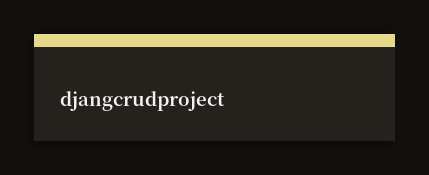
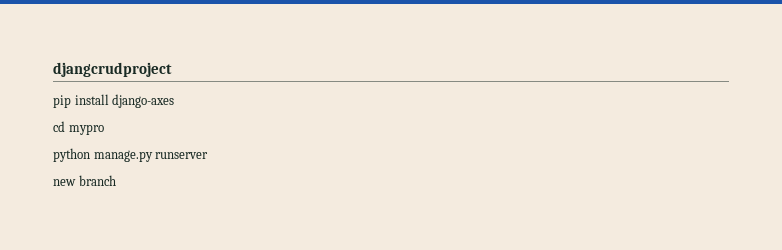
(225, 101) none -> [53,94,175,108] [53,121,104,135] [53,148,209,162] [53,175,116,186] // pip install django-axes // cd mypro // python manage.py runserver // new branch

